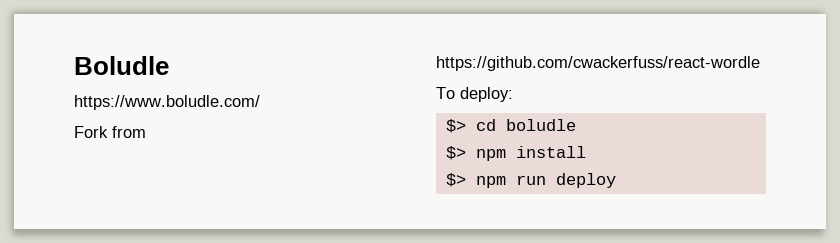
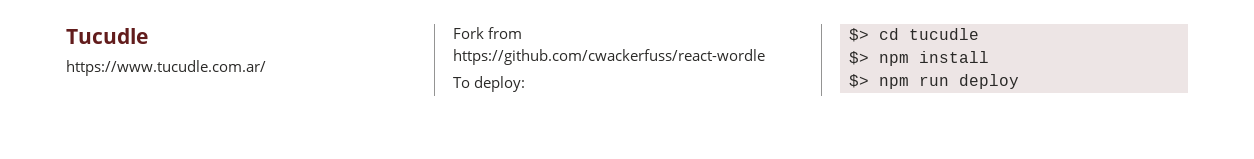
[74,56,169,75] [74,95,260,110] Boludle // https://www.boludle.com/ -> [66,28,148,44] [66,60,266,76] Tucudle // https://www.tucudle.com.ar/
[505,119,576,131] boludle -> [909,28,979,40] tucudle

